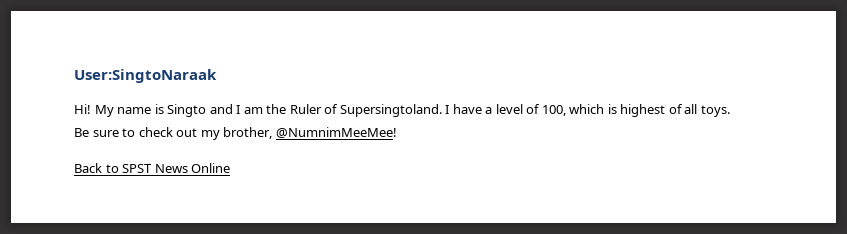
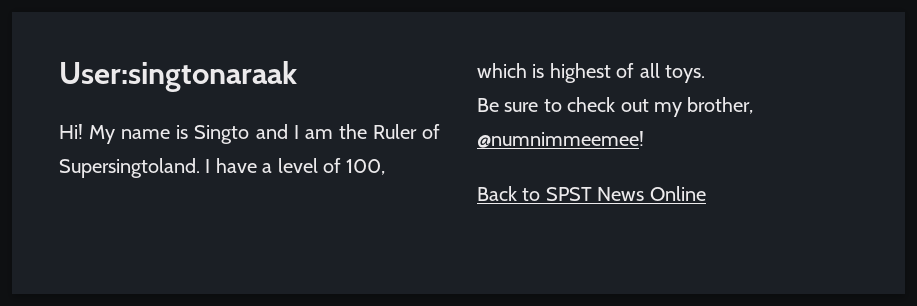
[74,69,217,83] User:SingtoNaraak -> [59,61,297,92] User:singtonaraak
[275,127,397,138] @NumnimMeeMee! -> [477,131,644,148] @numnimmeemee!

